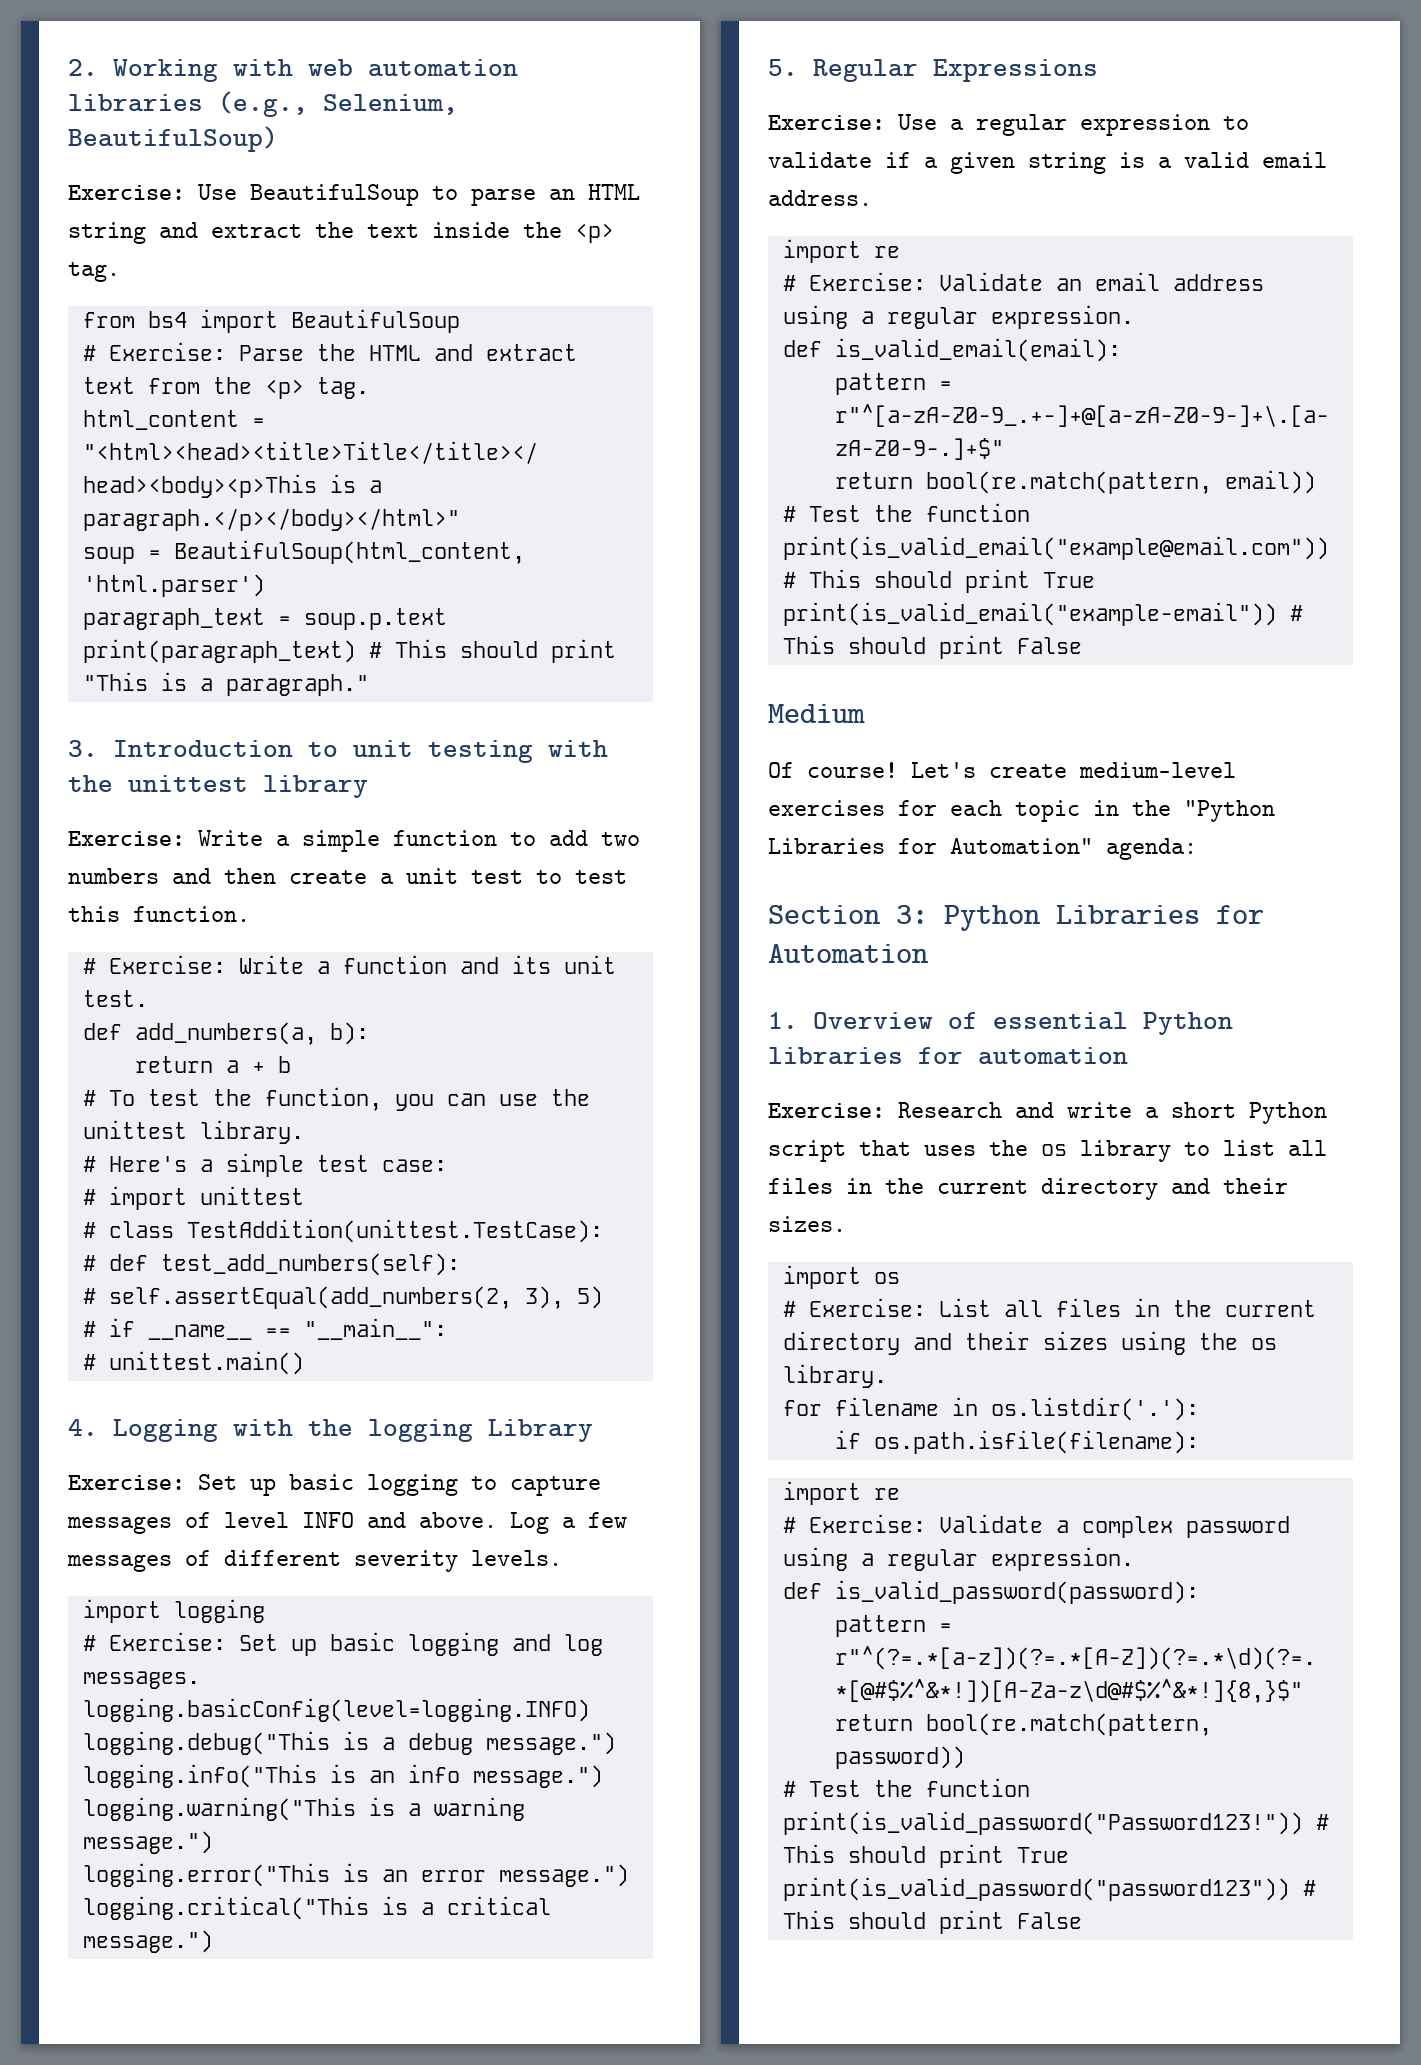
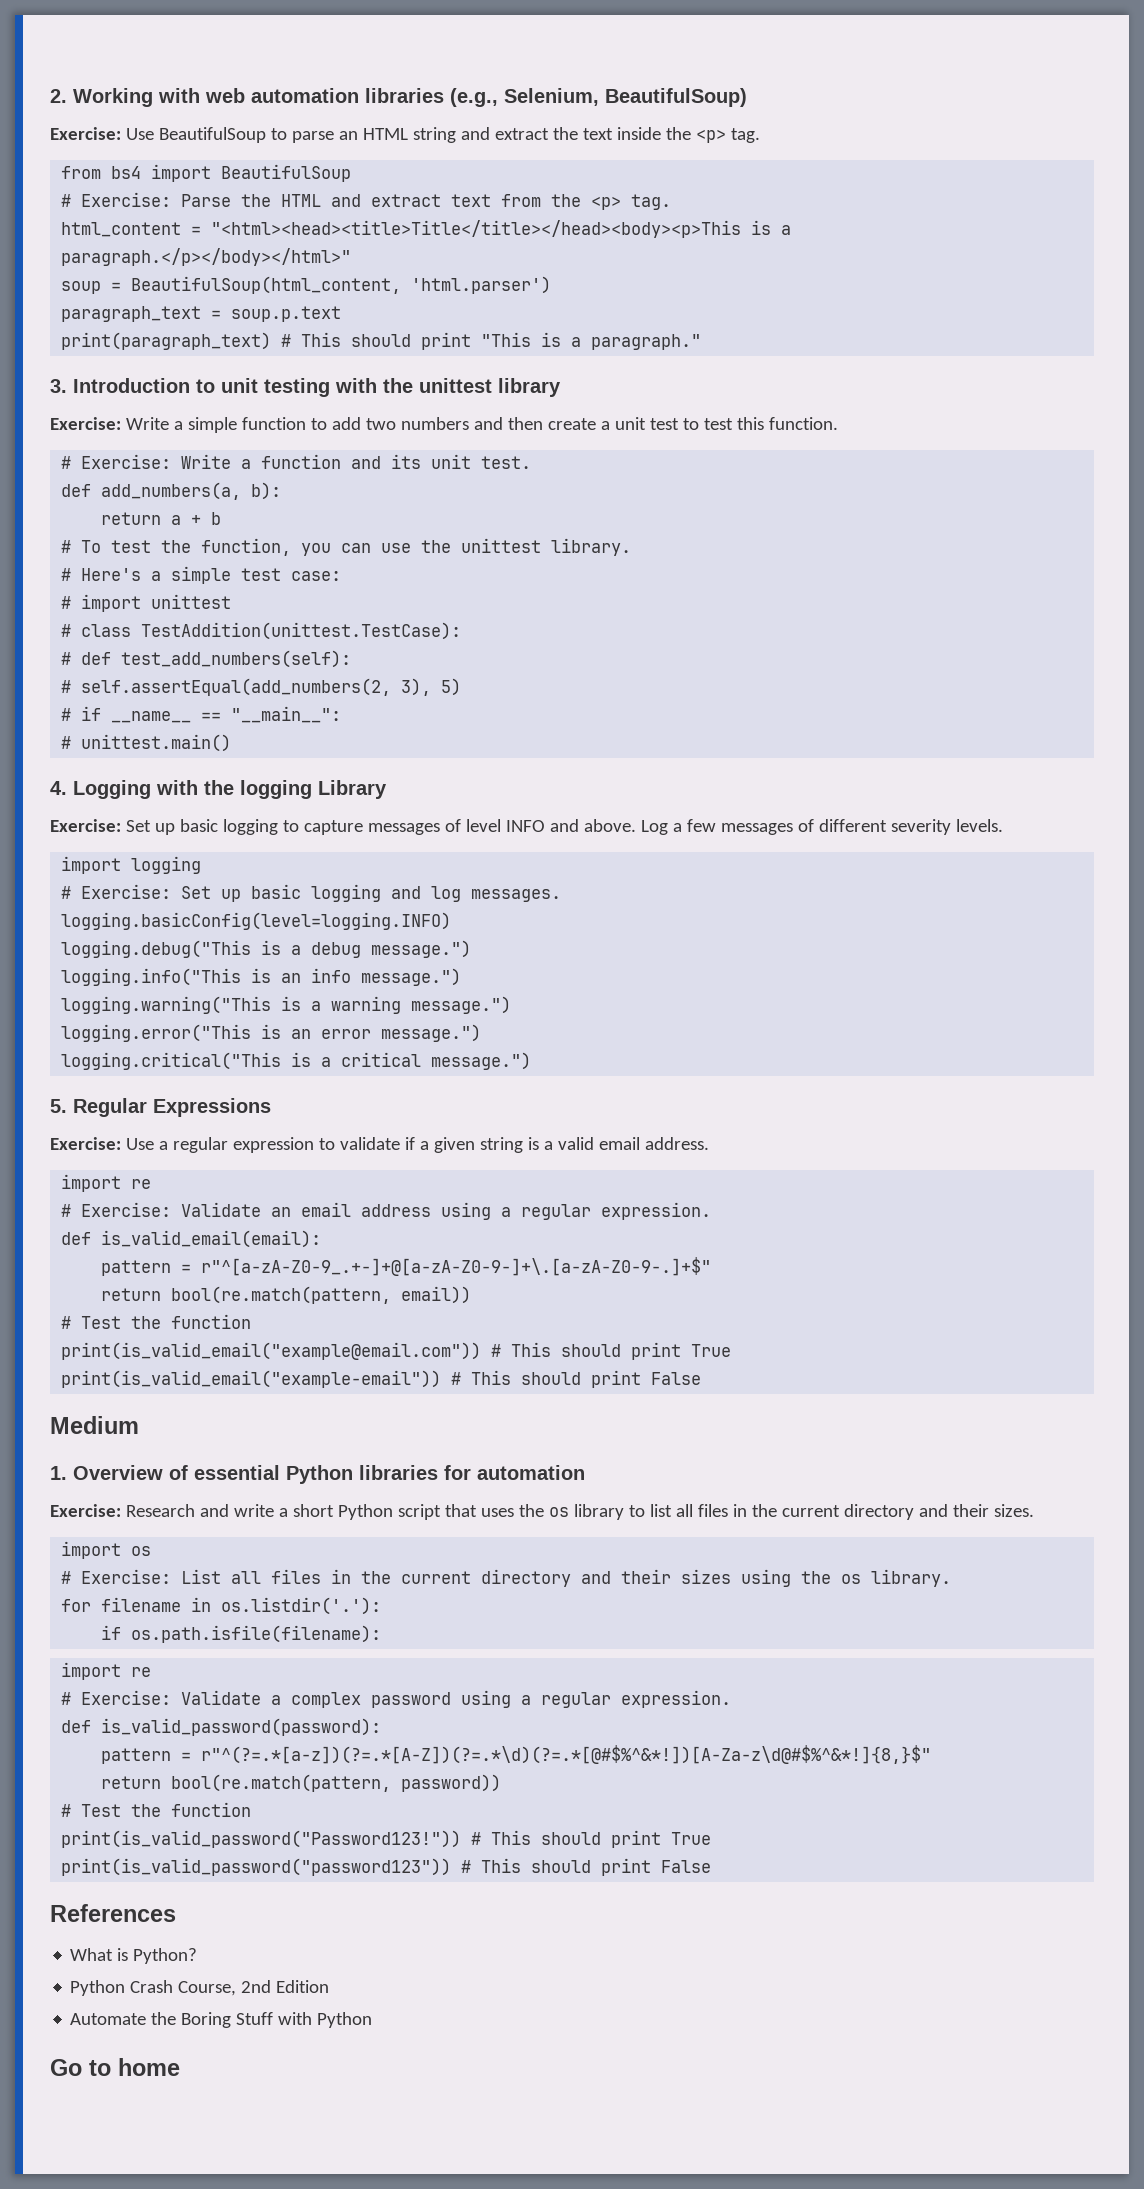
[768,762,1236,778] [768,800,1275,822] [768,838,1197,860] [768,905,1264,931] [768,944,929,964] // Of course! Let's create medium-level exercises for each topic in the "Python Libraries for Automation" agenda: // Section 3: Python Libraries for Automation -> (139, 1425) none
(1082, 1920) none -> [50,1904,176,1922] [70,1948,198,1964] [70,1980,330,1996] [70,2012,373,2028] [50,2058,180,2076] // References // What is Python? // Python Crash Course, 2nd Edition // Automate the Boring Stuff with Python // Go to home

